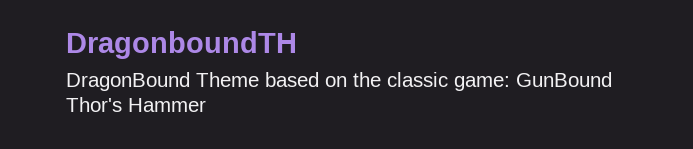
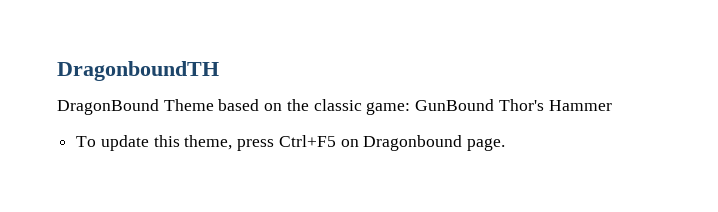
(206, 105) none -> [76,135,506,151] // To update this theme, press Ctrl+F5 on Dragonbound page.

